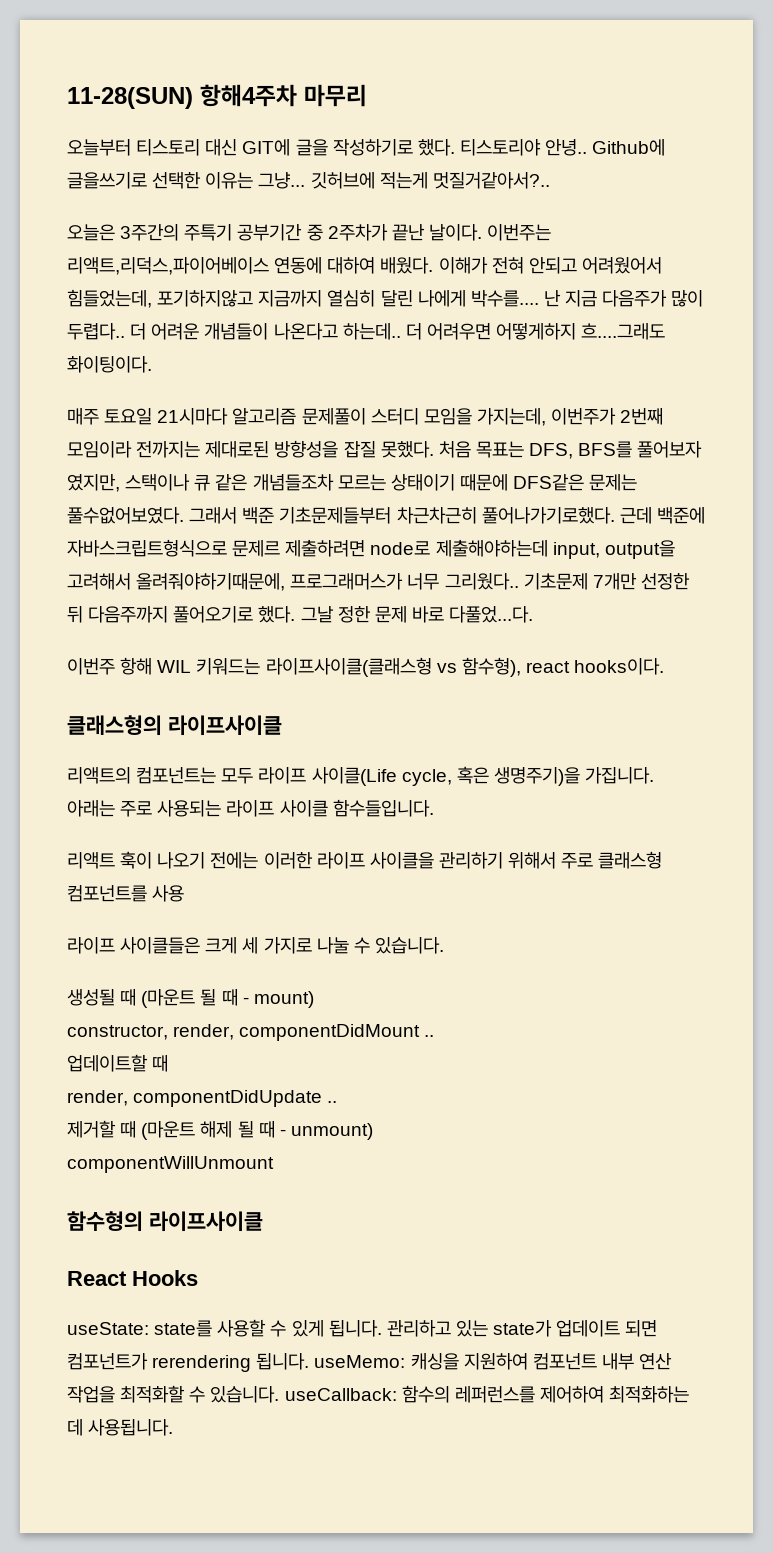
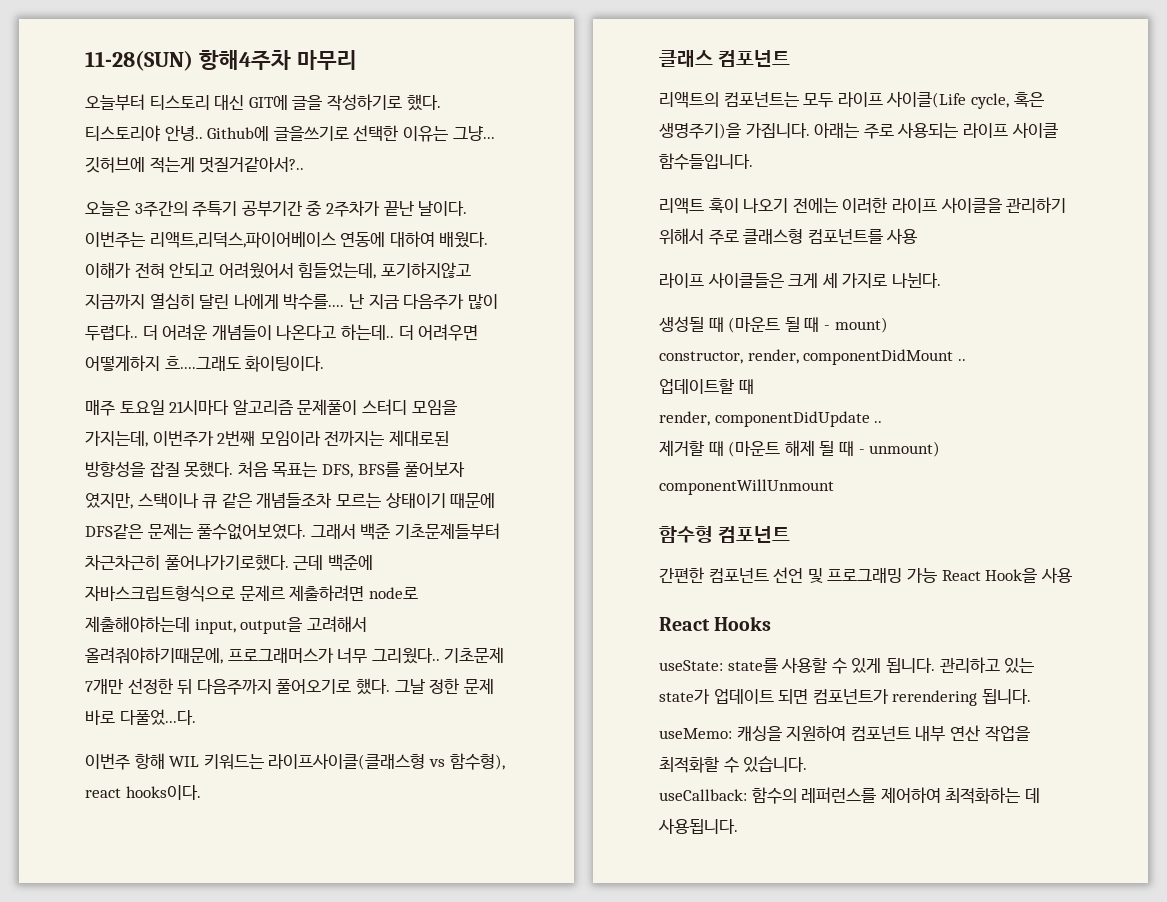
[67,715,282,736] 클래스형의 라이프사이클 -> [659,50,791,67] 클래스 컴포넌트
[316,937,444,954] 나눌 수 있습니다. -> [891,273,941,288] 나뉜다.
[67,1211,263,1232] 함수형의 라이프사이클 -> [659,526,791,543] [659,567,1072,583] 함수형 컴포넌트 // 간편한 컴포넌트 선언 및 프로그래밍 가능 React Hook을 사용
(310, 1361) none -> (1031, 696) //
(280, 1394) none -> (808, 764) //

